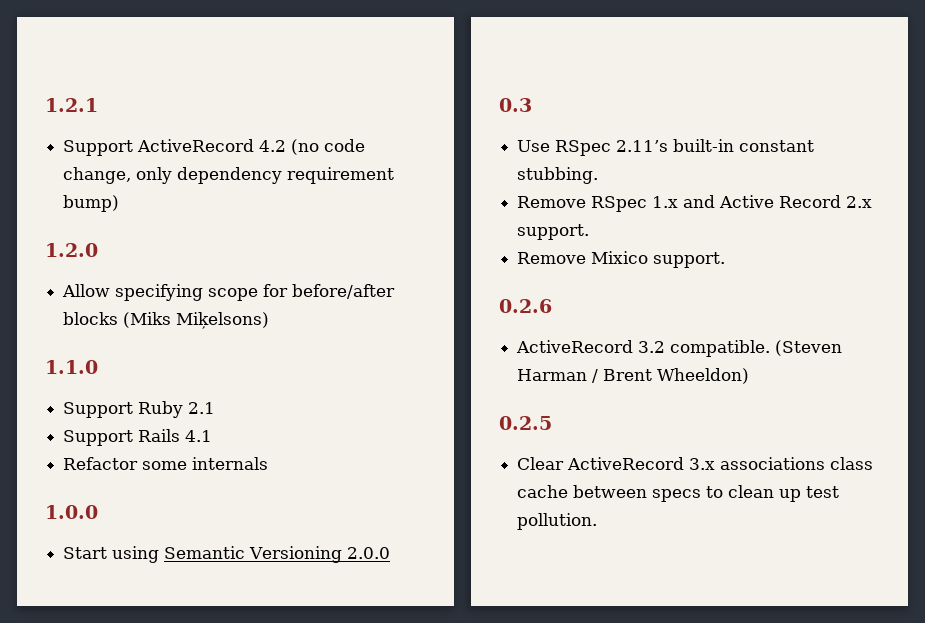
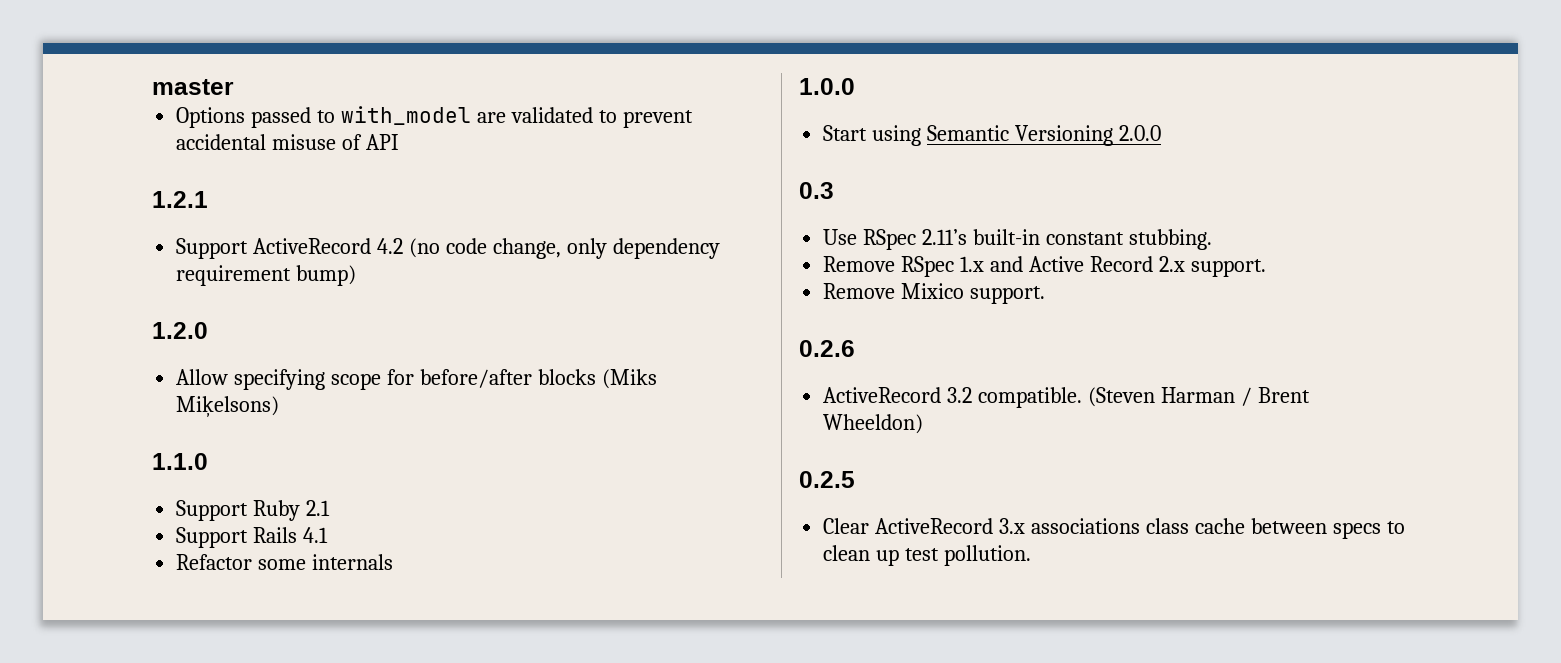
(45, 105) none -> [152,79,234,95] [176,106,693,128] [176,134,400,150] master // Options passed to with_model are validated to prevent accidental misuse of API //

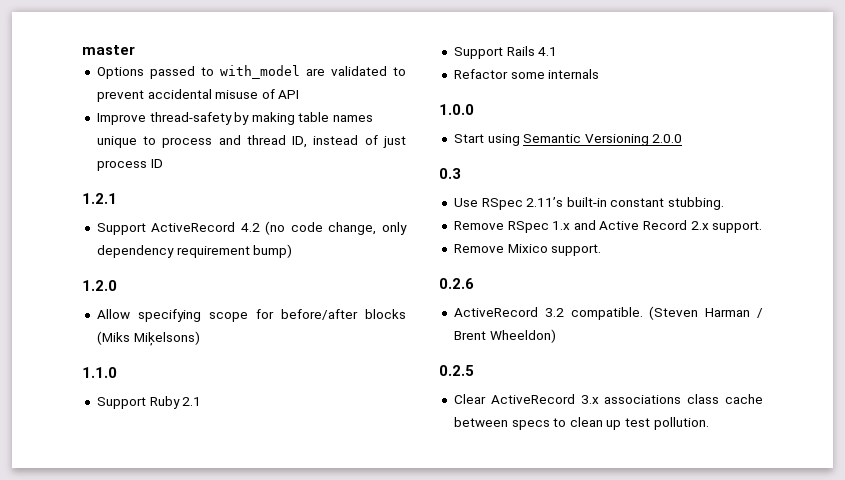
(400, 142) none -> [96,112,374,125] [96,135,406,148] [96,159,163,171] // Improve thread-safety by making table names unique to process and thread ID, instead of just process ID

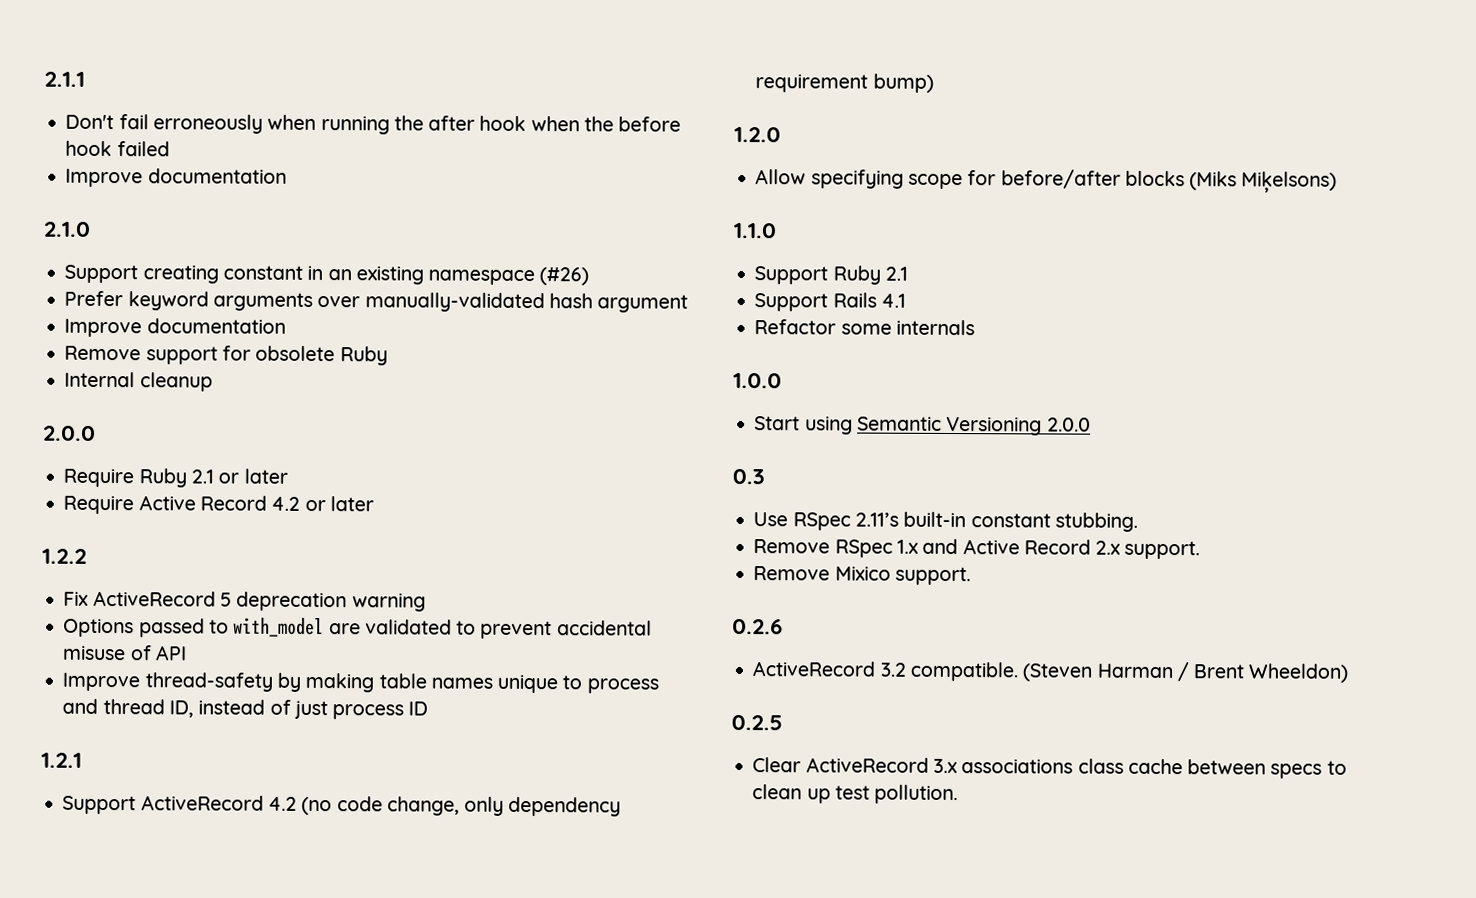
[82,45,135,55] master -> [44,71,85,87] [65,114,682,135] [65,140,170,157] [65,168,287,188] [43,221,91,237] [64,264,590,286] [64,290,689,313] [64,318,286,338] [64,345,388,366] [64,371,213,392] [43,425,96,441] [63,468,288,488] [63,495,374,515] [42,548,87,564] [63,590,426,612] 2.1.1 // Don't fail erroneously when running the after hook when the before hook failed // Improve documentation // 2.1.0 // Support creating constant in an existing namespace (#26) // Prefer keyword arguments over manually-validated hash argument // Improve documentation // Remove support for obsolete Ruby // Internal cleanup // 2.0.0 // Require Ruby 2.1 or later // Require Active Record 4.2 or later // 1.2.2 // Fix ActiveRecord 5 deprecation warning

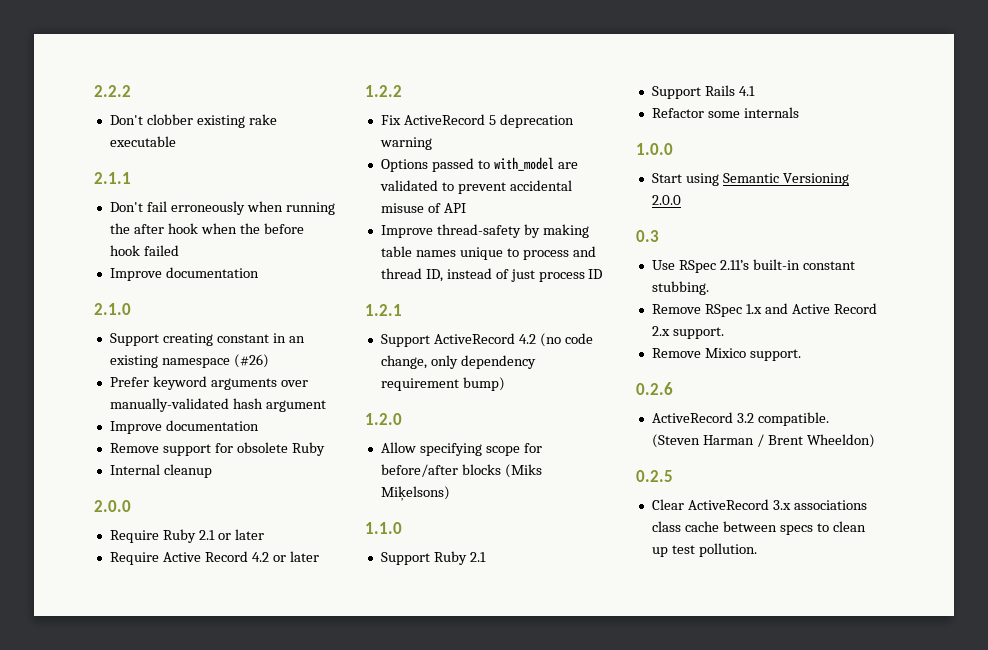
(44, 79) none -> [94,85,131,97] [109,114,277,128] [109,136,176,147] 2.2.2 // Don't clobber existing rake executable //

